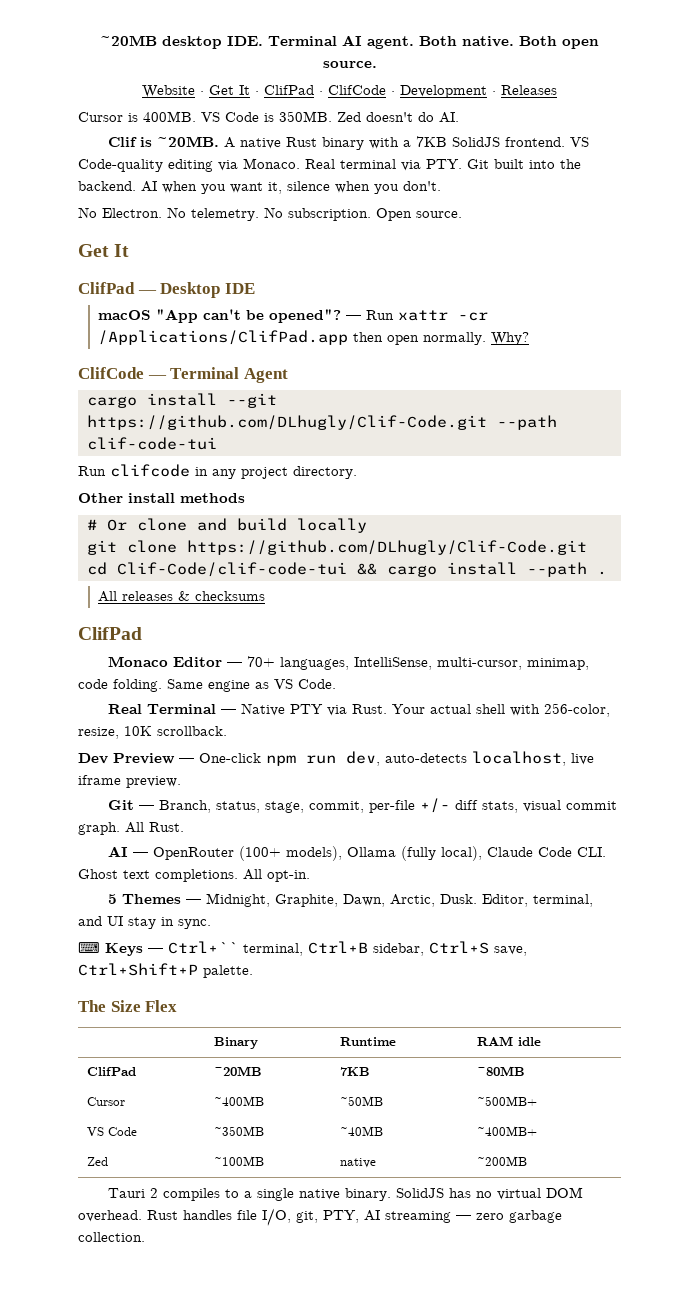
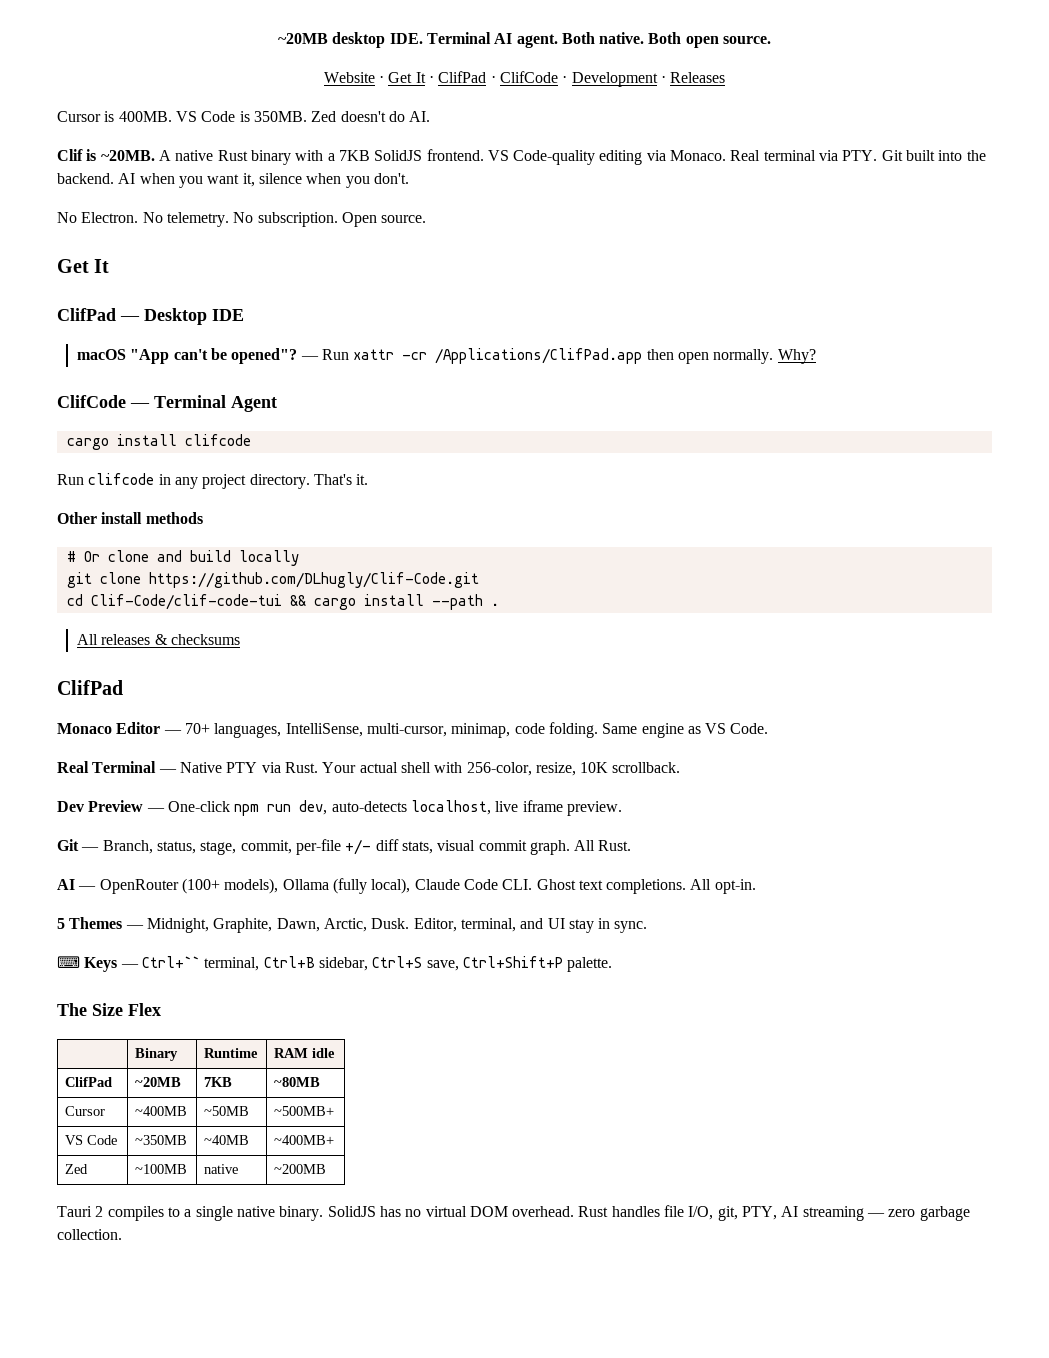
[226,393,277,408] [86,415,557,430] [86,437,217,450] --git https://github.com/DLhugly/Clif-Code.git --path clif-code-tui -> [184,434,251,446] clifcode
(357, 472) none -> [313,474,369,485] That's it.

